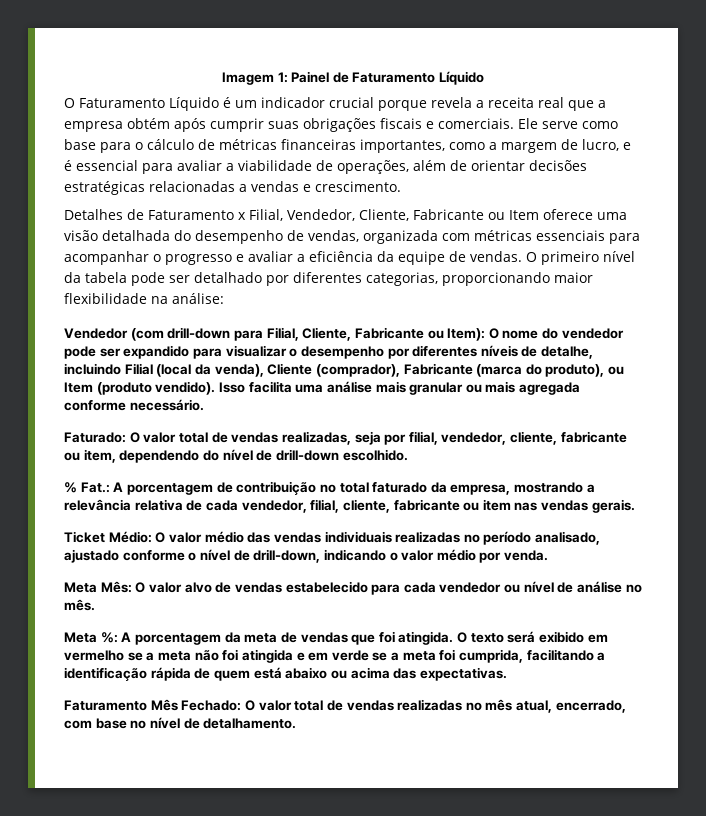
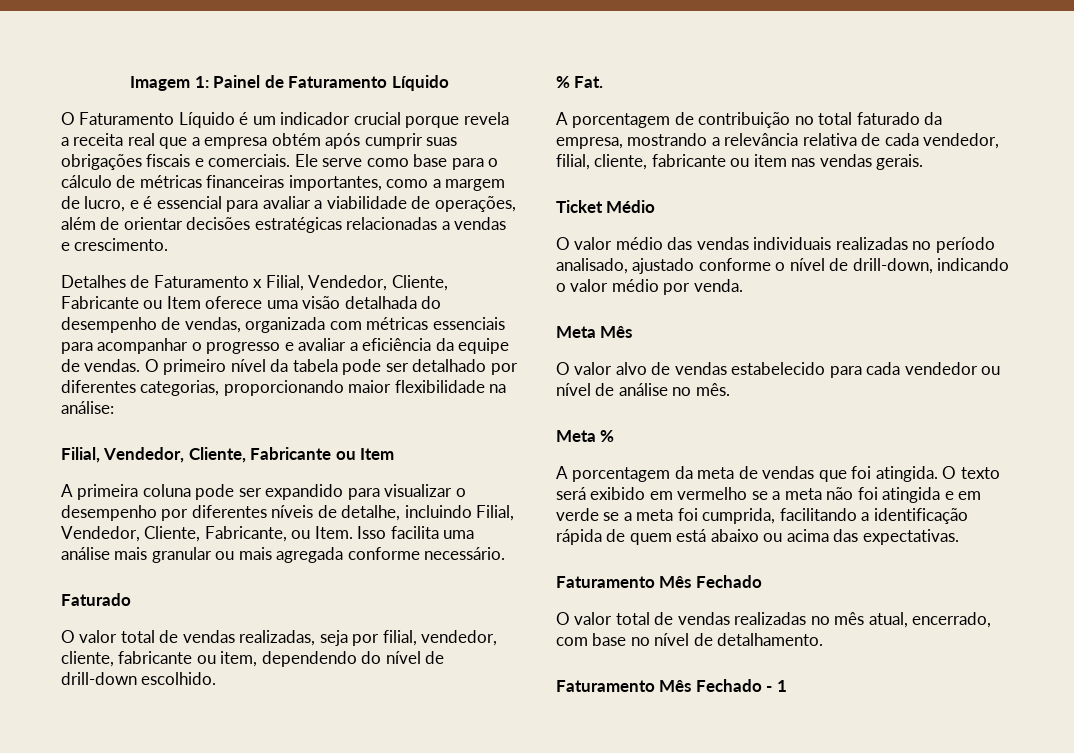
[64,327,624,341] Vendedor (com drill-down para Filial, Cliente, Fabricante ou Item): O nome do vendedor -> [61,447,395,463] [61,484,191,500] Filial, Vendedor, Cliente, Fabricante ou Item // A primeira coluna
[124,363,625,377] [64,381,216,395] Filial (local da venda), Cliente (comprador), Fabricante (marca do produto), ou Item (produto vendido). -> [476,505,515,521] [61,526,353,542] Filial, Vendedor, Cliente, Fabricante, ou Item.
[64,432,126,443] Faturado: -> [61,593,131,606] Faturado //
[80,482,110,493] Fat.: -> [574,76,604,88] Fat. //
[108,531,152,543] Médio: -> [606,200,656,213] Médio //
[100,581,132,593] Mês: -> [600,326,633,338] Mês //
[100,632,118,643] %: -> [600,430,615,442] % //
[181,700,242,711] Fechado: -> [695,575,762,588] Fechado //
(297, 723) none -> [556,679,787,692] // Faturamento Mês Fechado - 1

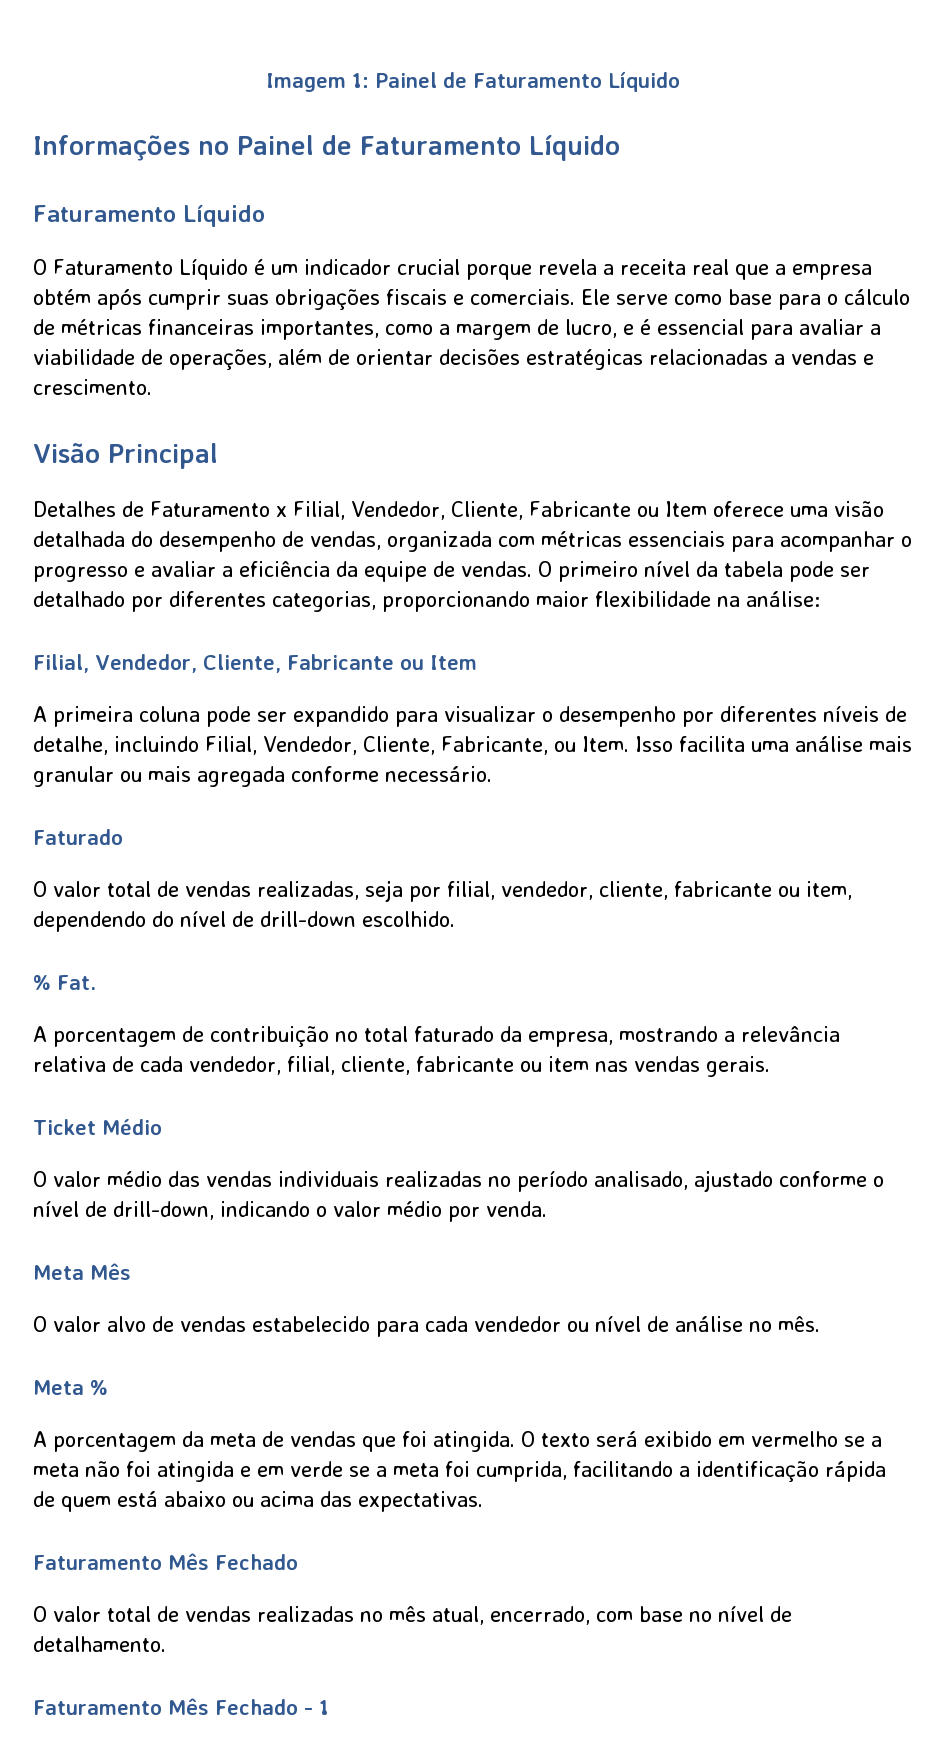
(449, 83) none -> [33,135,620,161] [33,204,265,227] // Informações no Painel de Faturamento Líquido // Faturamento Líquido
(169, 244) none -> [33,443,218,469] // Visão Principal

